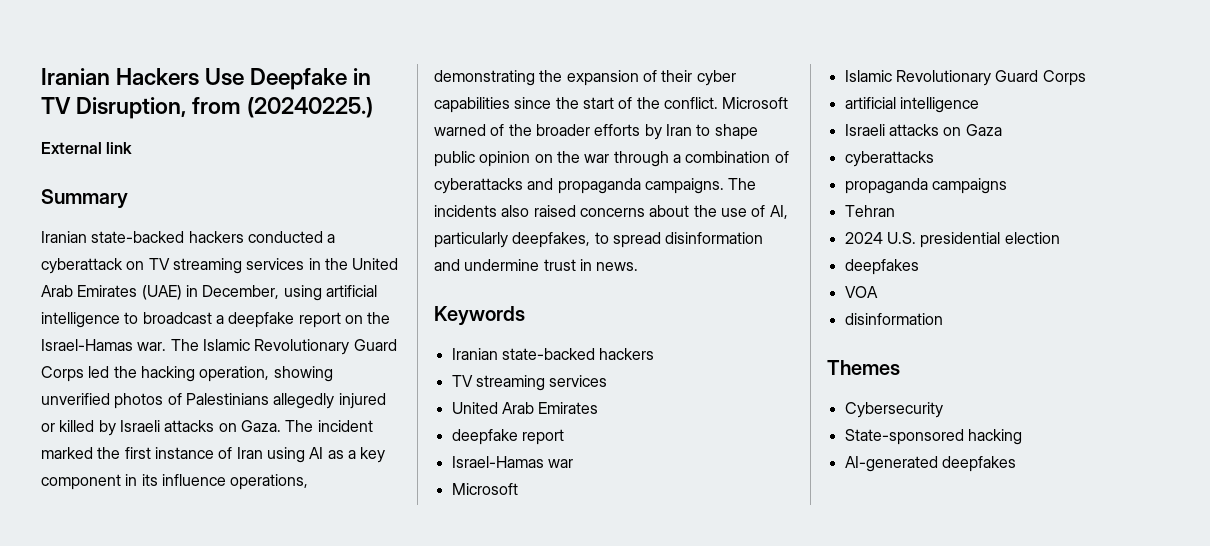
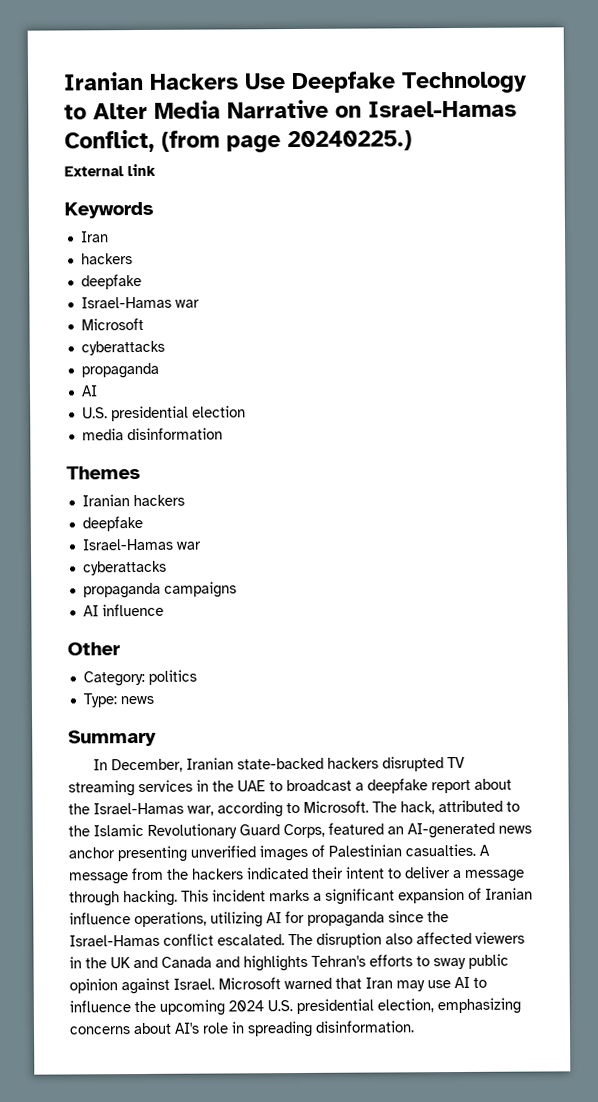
[353,68,372,85] [41,97,374,119] [41,142,133,154] [41,189,128,209] [41,231,336,243] [41,258,399,274] [41,285,377,301] [41,312,391,328] [41,339,397,355] [41,366,333,382] [41,393,386,409] [41,420,373,436] [41,447,386,463] [41,474,309,490] [434,70,736,86] [434,97,789,113] [434,124,758,140] [434,151,789,167] [434,178,757,194] [434,205,788,219] [434,232,764,248] [434,259,639,271] in TV Disruption, from (20240225.) // External link // Summary // Iranian state-backed hackers conducted a cyberattack on TV streaming services in the United Arab Emirates (UAE) in December, using artificial intelligence to broadcast a deepfake report on the Israel-Hamas war. The Islamic Revolutionary Guard Corps led the hacking operation, showing unverified photos of Palestinians allegedly injured or killed by Israeli attacks on Gaza. The incident marked the first instance of Iran using AI as a key component in its influence operations, demonstrating the expansion of their cyber capabilities since the start of the conflict. Microsoft warned of the broader efforts by Iran to shape public opinion on the war through a combination of cyberattacks and propaganda campaigns. The incidents also raised concerns about the use of AI, particularly deepfakes, to spread disinformation and undermine trust in news. -> [401,71,527,94] [64,99,517,120] [64,129,412,153] [64,163,156,177] Technology to Alter Media Narrative on Israel-Hamas Conflict, (from page 20240225.) // External link
[451,348,655,360] [451,375,608,391] [451,402,599,414] [451,429,564,445] Iranian state-backed hackers // TV streaming services // United Arab Emirates // deepfake report -> [79,231,109,243] [80,253,133,265] [80,273,142,290] Iran // hackers // deepfake
[844,70,1086,86] [844,97,979,113] [844,124,1002,136] [844,151,934,167] [844,178,1007,194] [844,205,895,217] [844,232,1060,248] [844,259,919,275] [844,286,878,298] [844,313,943,325] [827,360,900,375] [844,402,943,418] [844,429,1022,445] [844,456,1016,472] Islamic Revolutionary Guard Corps // artificial intelligence // Israeli attacks on Gaza // cyberattacks // propaganda campaigns // Tehran // 2024 U.S. presidential election // deepfakes // VOA // disinformation // Themes // Cybersecurity // State-sponsored hacking // AI-generated deepfakes -> [80,340,165,356] [80,362,159,379] [80,385,98,397] [81,405,246,422] [81,427,223,441] [66,465,141,480] [81,494,185,507] [81,515,143,532] [81,538,201,551] [82,560,167,576] [82,581,237,599] [82,603,164,617] [67,642,121,656] [82,669,197,687] [82,693,154,708] [68,729,157,747] [92,756,465,773] [68,778,512,797] [68,799,520,818] [68,822,532,839] [68,843,490,863] [69,866,525,885] [69,887,533,907] [69,910,449,928] [69,931,525,948] [69,953,509,972] [69,976,487,995] [69,997,521,1016] [69,1020,415,1038] cyberattacks // propaganda // AI // U.S. presidential election // media disinformation // Themes // Iranian hackers // deepfake // Israel-Hamas war // cyberattacks // propaganda campaigns // AI influence // Other // Category: politics // Type: news // Summary // In December, Iranian state-backed hackers disrupted TV streaming services in the UAE to broadcast a deepfake report about the Israel-Hamas war, according to Microsoft. The hack, attributed to the Islamic Revolutionary Guard Corps, featured an AI-generated news anchor presenting unverified images of Palestinian casualties. A message from the hackers indicated their intent to deliver a message through hacking. This incident marks a significant expansion of Iranian influence operations, utilizing AI for propaganda since the Israel-Hamas conflict escalated. The disruption also affected viewers in the UK and Canada and highlights Tehran's efforts to sway public opinion against Israel. Microsoft warned that Iran may use AI to influence the upcoming 2024 U.S. presidential election, emphasizing concerns about AI's role in spreading disinformation.

